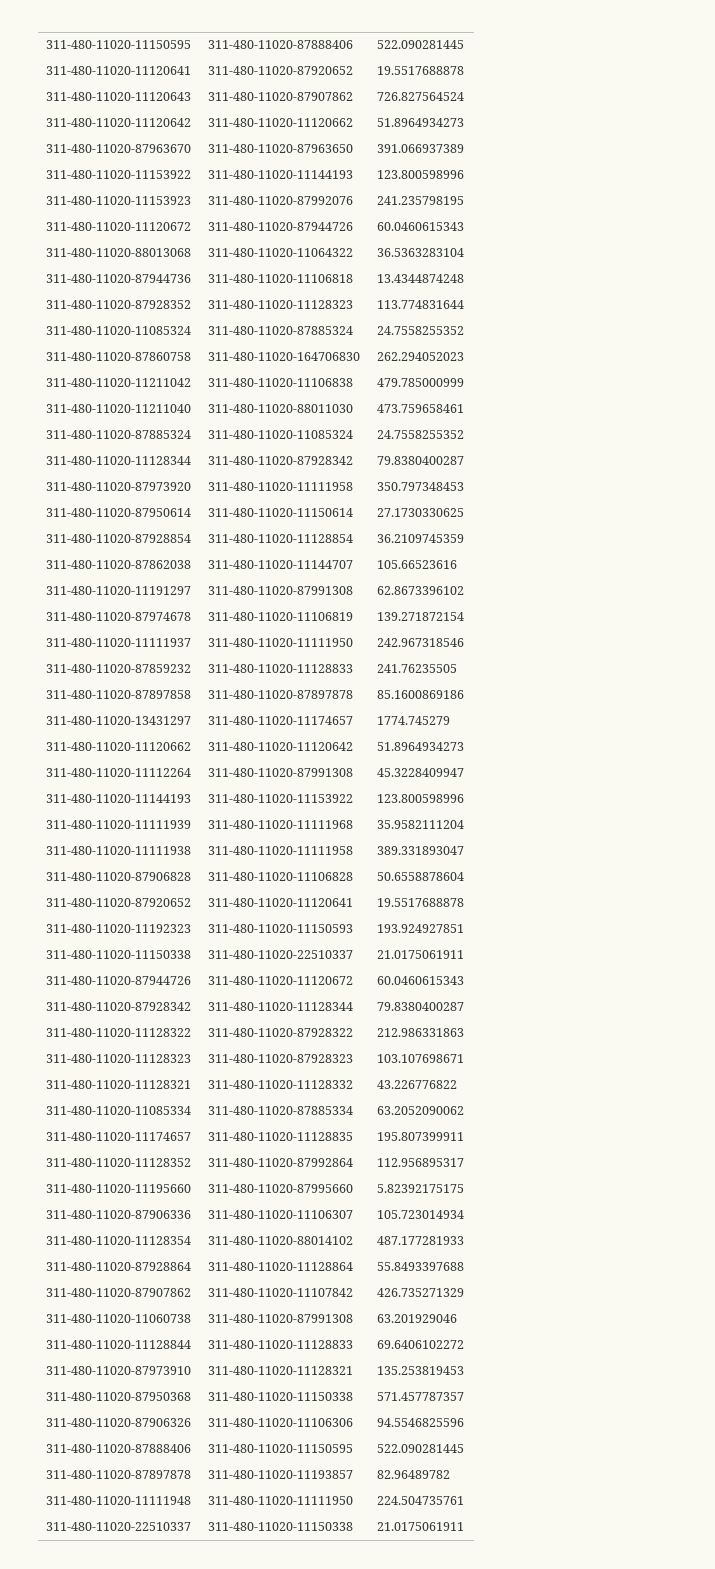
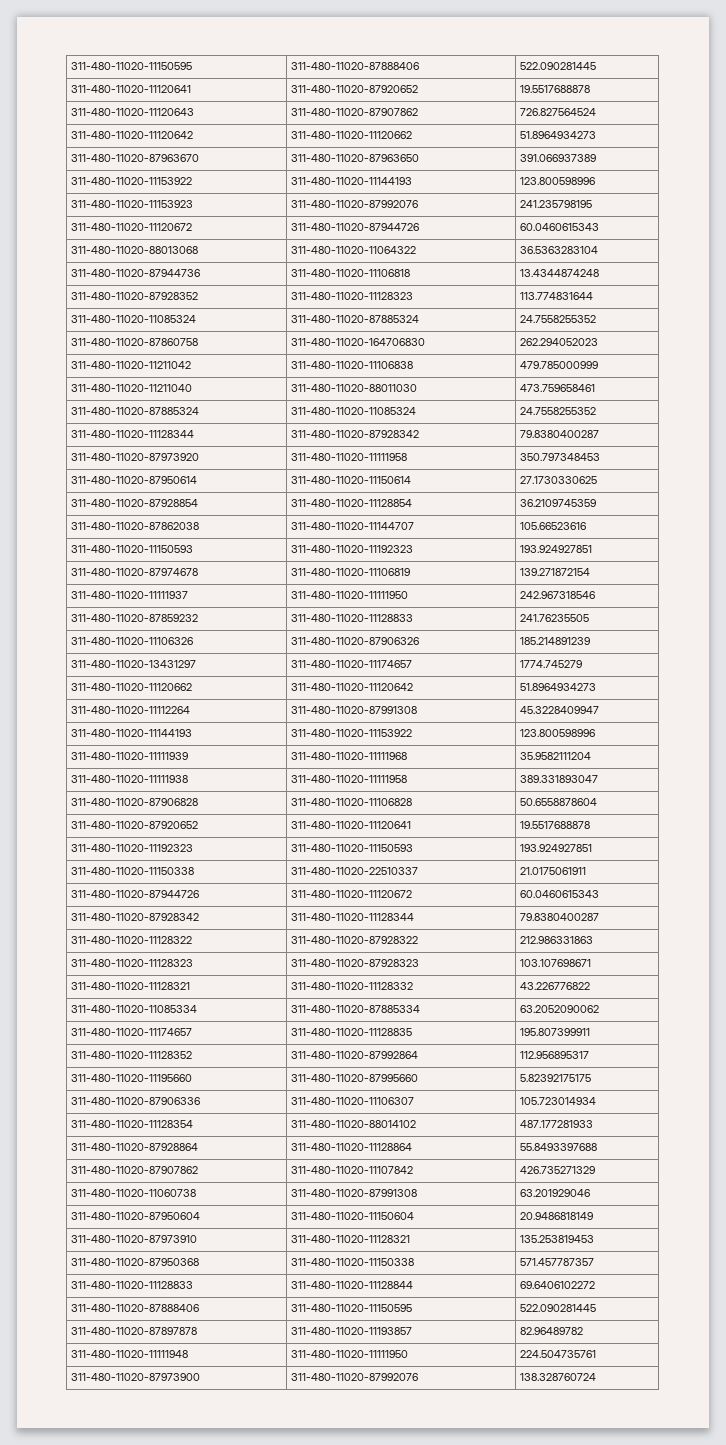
[46,586,192,595] [208,586,354,595] [377,586,465,595] 311-480-11020-11191297 | 311-480-11020-87991308 | 62.8673396102 -> [71,545,194,553] [291,545,414,553] [520,545,593,553] 311-480-11020-11150593 | 311-480-11020-11192323 | 193.924927851
[46,690,192,699] [208,690,354,699] [377,690,465,699] 311-480-11020-87897858 | 311-480-11020-87897878 | 85.1600869186 -> [71,637,194,645] [291,637,420,645] [520,637,591,645] 311-480-11020-11106326 | 311-480-11020-87906326 | 185.214891239
[46,1340,192,1349] [208,1340,354,1349] [377,1340,465,1349] 311-480-11020-11128844 | 311-480-11020-11128833 | 69.6406102272 -> [71,1212,201,1220] [291,1212,415,1220] [520,1212,594,1220] 311-480-11020-87950604 | 311-480-11020-11150604 | 20.9486818149
[46,1418,192,1427] [208,1418,354,1427] [377,1418,465,1427] 311-480-11020-87906326 | 311-480-11020-11106306 | 94.5546825596 -> [71,1281,194,1289] [291,1281,414,1289] [520,1281,596,1289] 311-480-11020-11128833 | 311-480-11020-11128844 | 69.6406102272
[46,1522,192,1531] [208,1522,354,1531] [377,1522,465,1531] 311-480-11020-22510337 | 311-480-11020-11150338 | 21.0175061911 -> [71,1373,201,1381] [291,1373,419,1381] [520,1373,597,1381] 311-480-11020-87973900 | 311-480-11020-87992076 | 138.328760724

